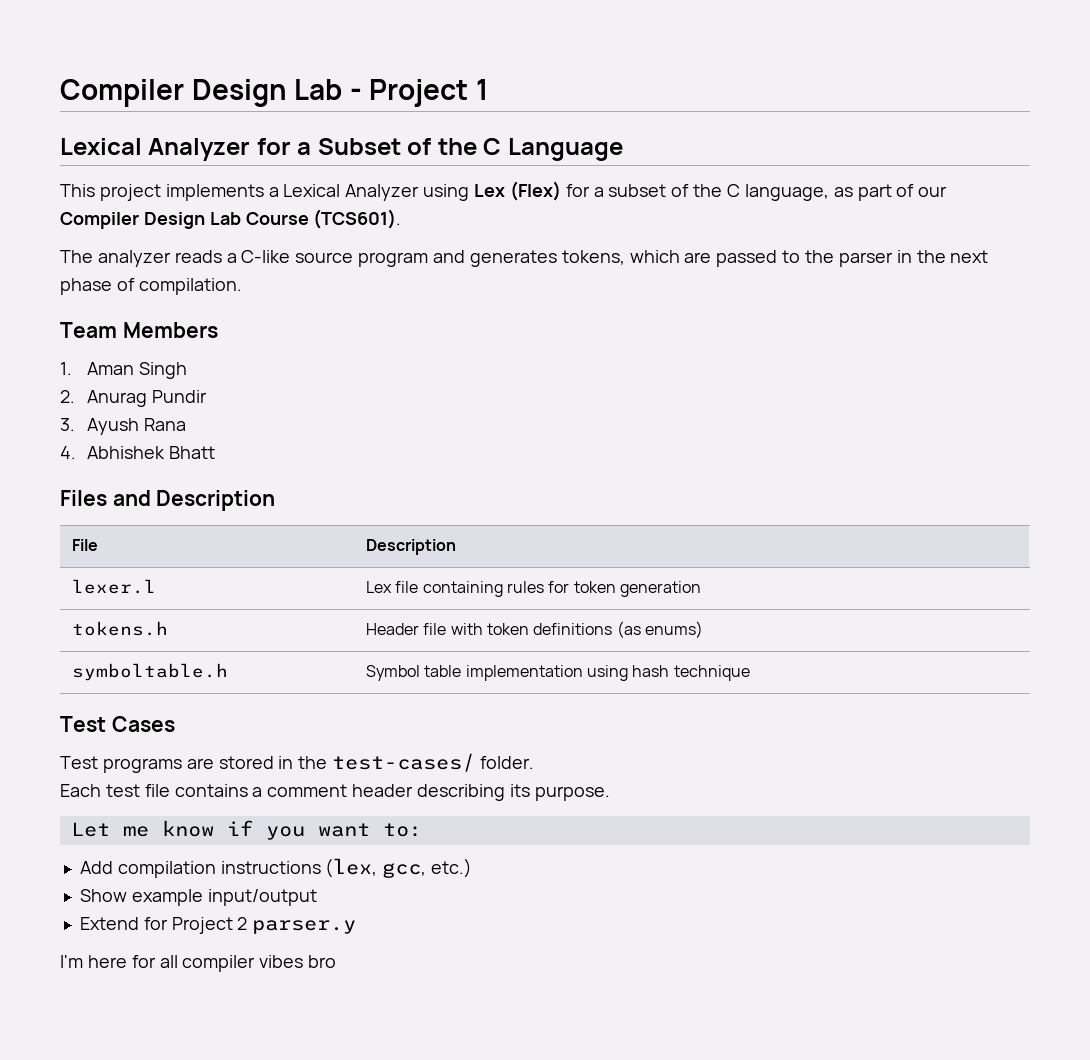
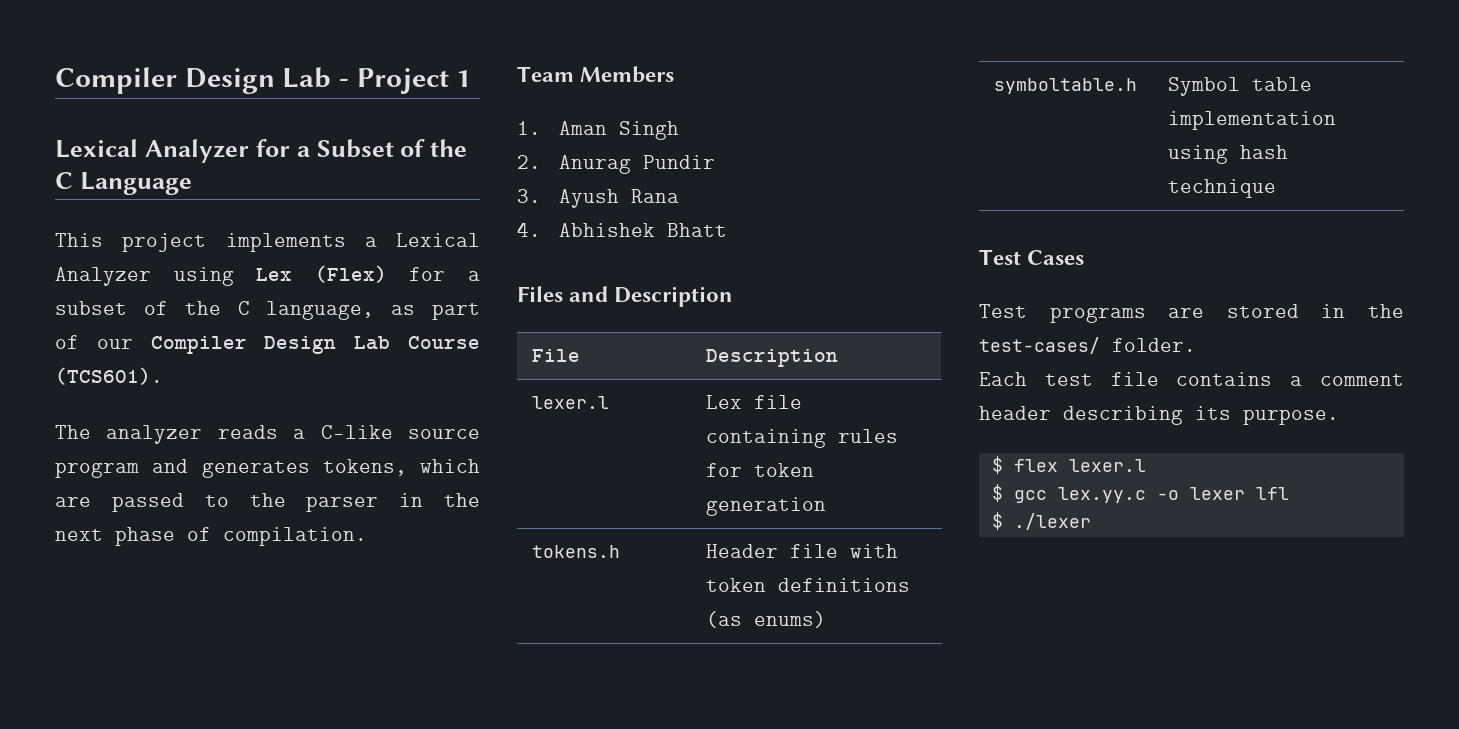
[70,820,422,840] [79,858,473,878] [79,889,317,906] [79,917,357,934] [60,955,337,972] Let me know if you want to: // Add compilation instructions (lex, gcc, etc.) // Show example input/output // Extend for Project 2 parser.y // I'm here for all compiler vibes bro -> [991,456,1146,474] [991,484,1289,503] [991,512,1091,530] $ flex lexer.l // $ gcc lex.yy.c -o lexer lfl // $ ./lexer

